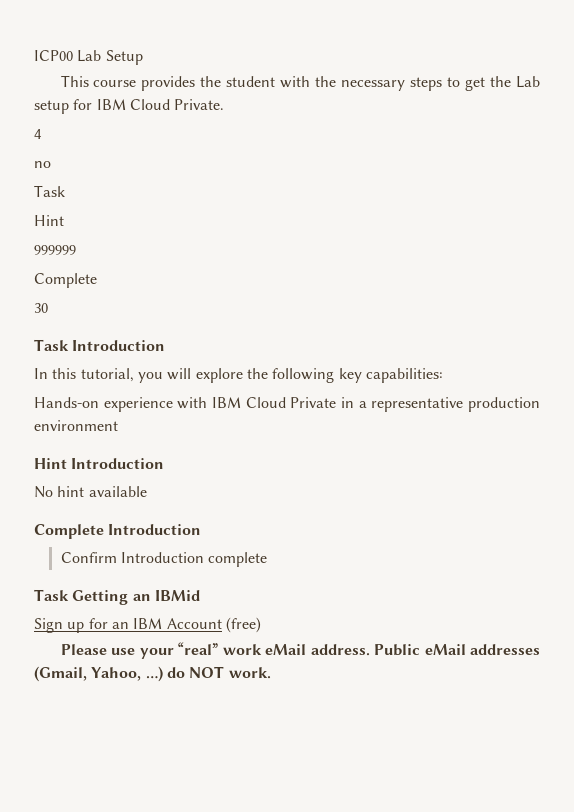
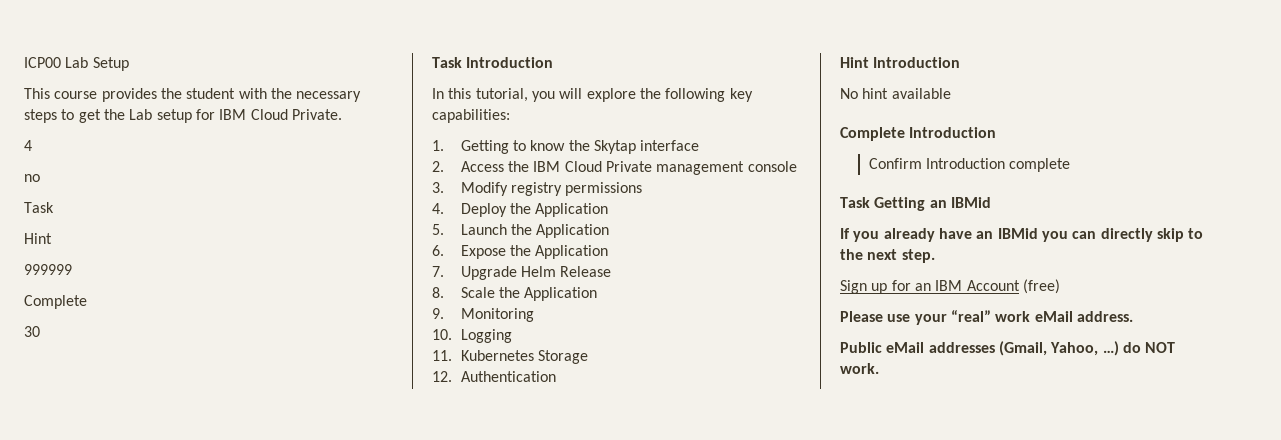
[34,397,540,412] [34,420,118,431] Hands-on experience with IBM Cloud Private in a representative production environment -> [432,140,700,154] [432,161,797,175] [432,182,643,196] [432,203,609,217] [432,224,610,238] [432,245,609,259] [432,266,612,280] [432,287,598,301] [432,308,534,322] [432,329,512,343] [432,350,589,364] [432,371,556,382] 1. Getting to know the Skytap interface // 2. Access the IBM Cloud Private management console // 3. Modify registry permissions // 4. Deploy the Application // 5. Launch the Application // 6. Expose the Application // 7. Upgrade Helm Release // 8. Scale the Application // 9. Monitoring // 10. Logging // 11. Kubernetes Storage // 12. Authentication
(200, 595) none -> [840,228,1204,242] [840,249,935,263] // If you already have an IBMid you can directly skip to the next step.
(370, 650) none -> (1133, 316) //

